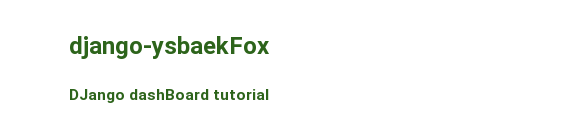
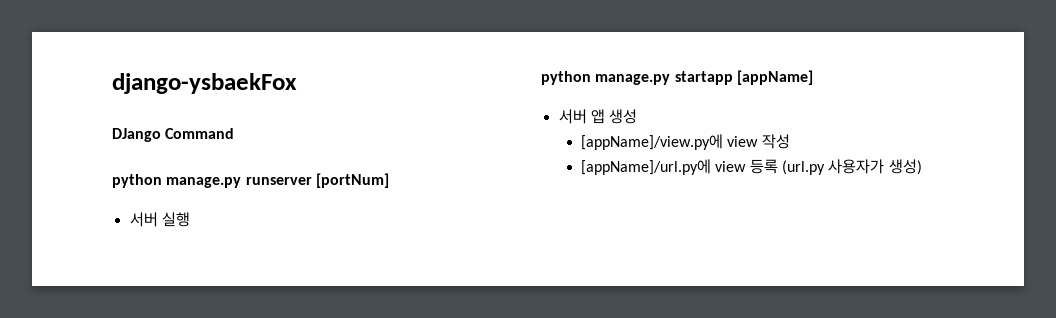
[129,89,270,100] dashBoard tutorial -> [165,128,235,139] [112,173,389,188] [129,212,190,227] [541,70,813,85] [558,109,638,124] [581,134,790,150] [581,159,922,175] Command // python manage.py runserver [portNum] // 서버 실행 // python manage.py startapp [appName] // 서버 앱 생성 // [appName]/view.py에 view 작성 // [appName]/url.py에 view 등록 (url.py 사용자가 생성)

